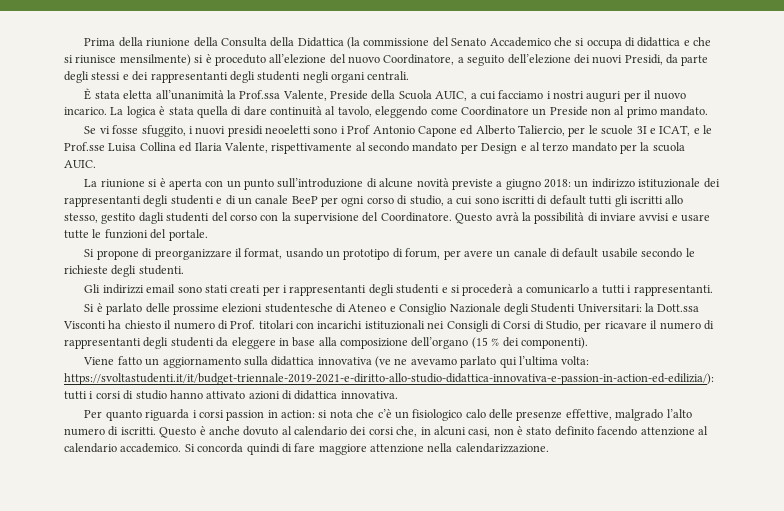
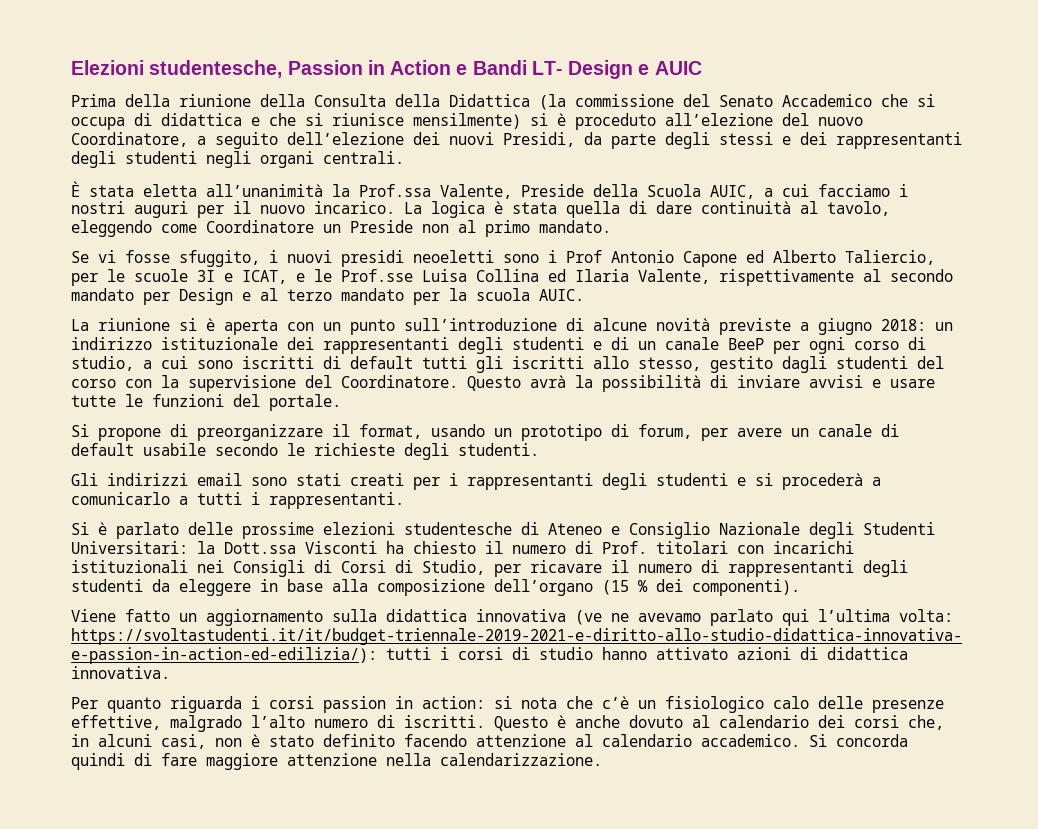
(84, 42) none -> [71,60,702,79] Elezioni studentesche, Passion in Action e Bandi LT- Design e AUIC //

